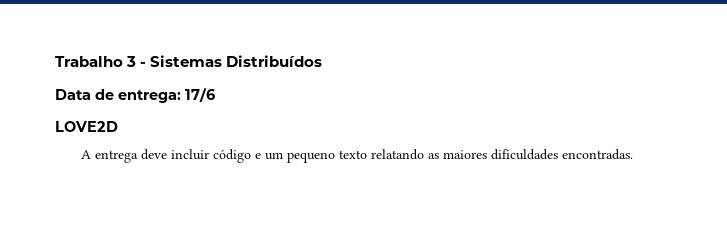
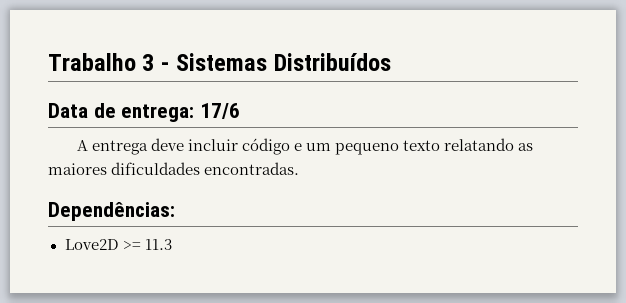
[55,121,118,132] // LOVE2D -> (241, 111) none
(634, 154) none -> [48,202,175,221] [64,239,172,250] // Dependências: // Love2D >= 11.3

